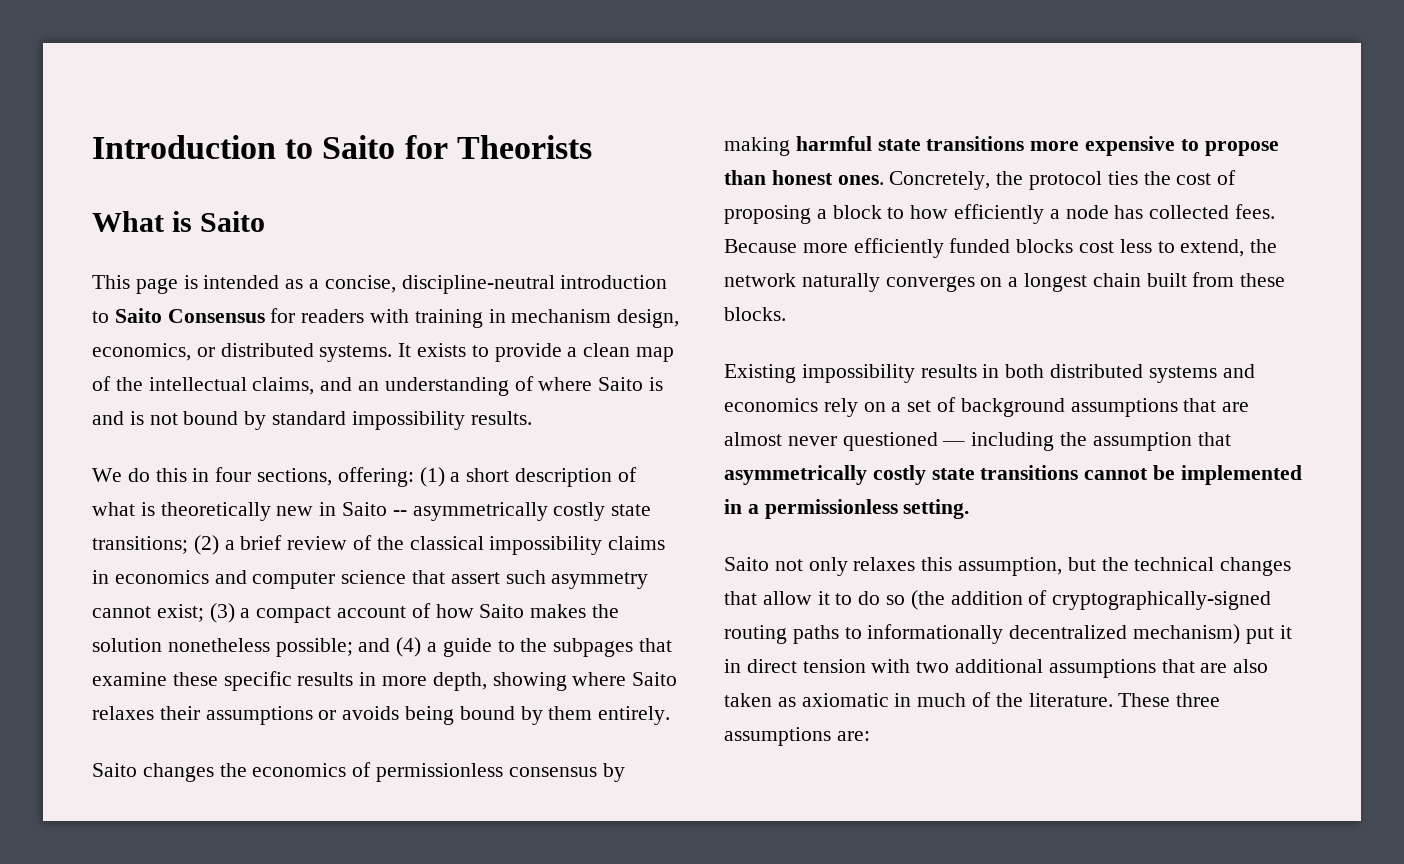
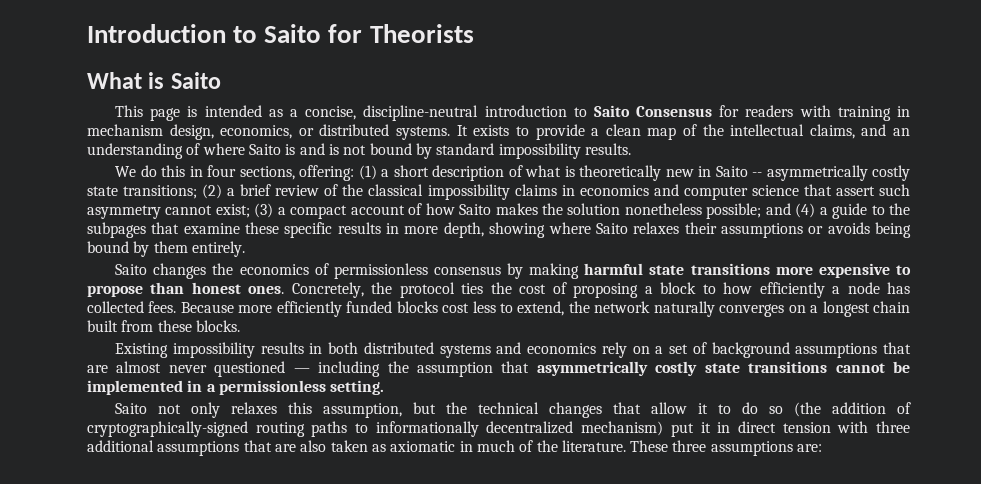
[916,661,950,673] two -> [876,421,911,433] three

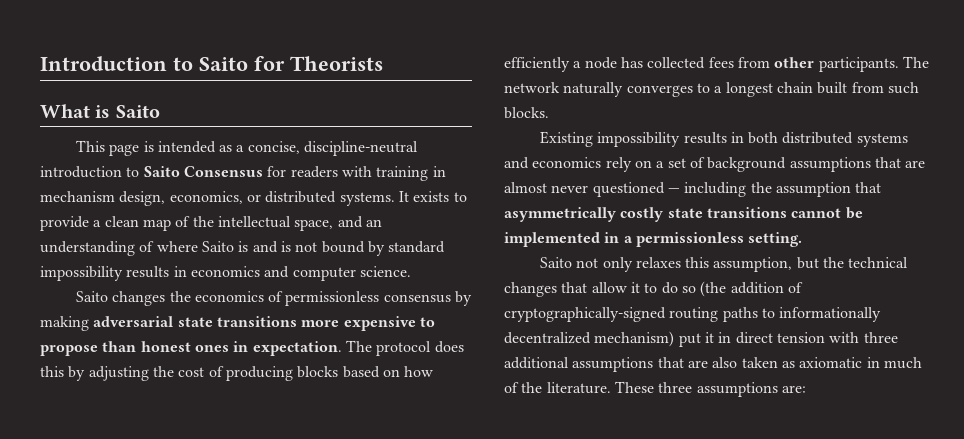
[809,124,855,139] claims, -> [294,219,334,231] space,
[584,143,631,155] [115,165,911,181] [87,184,910,200] [87,203,911,219] [87,222,912,238] [87,241,245,257] results. // We do this in four sections, offering: (1) a short description of what is theoretically new in Saito -- asymmetrically costly state transitions; (2) a brief review of the classical impossibility claims in economics and computer science that assert such asymmetry cannot exist; (3) a compact account of how Saito makes the solution nonetheless possible; and (4) a guide to the subpages that examine these specific results in more depth, showing where Saito relaxes their assumptions or avoids being bound by them entirely. -> [126,266,411,281] results in economics and computer science.
[584,263,644,275] harmful -> [93,316,174,327] adversarial
[248,282,716,298] ones. Concretely, the protocol ties the cost of proposing a block to -> [194,340,464,356] [40,366,400,381] ones in expectation. The protocol does this by adjusting the cost of producing blocks based on
[148,301,590,317] fees. Because more efficiently funded blocks cost less to extend, the -> [708,56,929,72] fees from other participants. The
[788,305,806,313] on -> [696,83,710,93] to
[157,320,192,332] these -> [887,82,919,94] such

